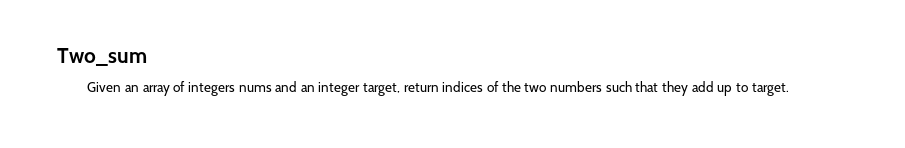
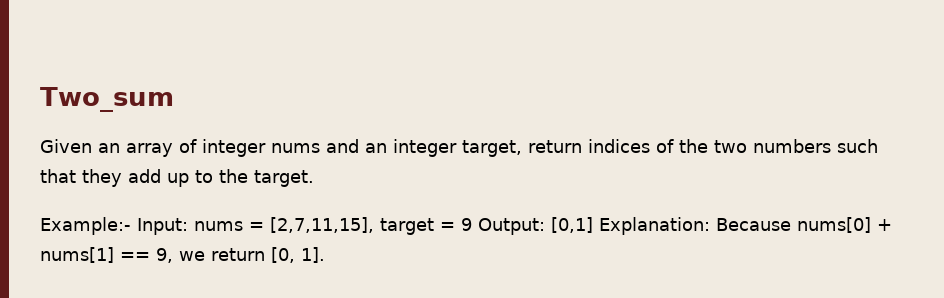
[187,82,235,96] integers -> [202,139,266,157] integer
(748, 87) none -> [219,169,248,183] the
(789, 89) none -> [40,217,892,235] [40,247,325,263] // Example:- Input: nums = [2,7,11,15], target = 9 Output: [0,1] Explanation: Because nums[0] + nums[1] == 9, we return [0, 1].

